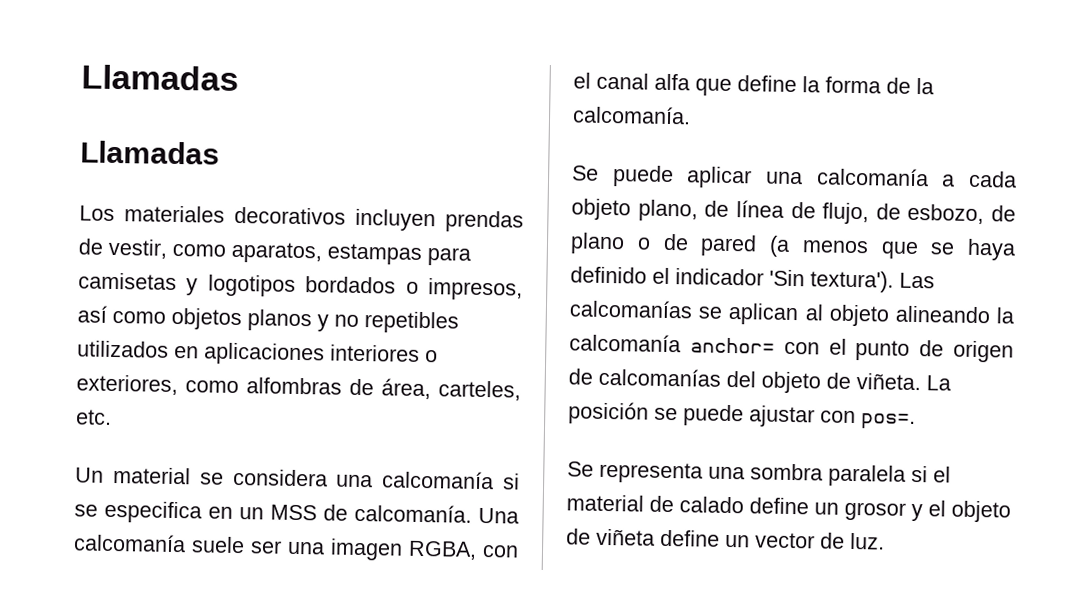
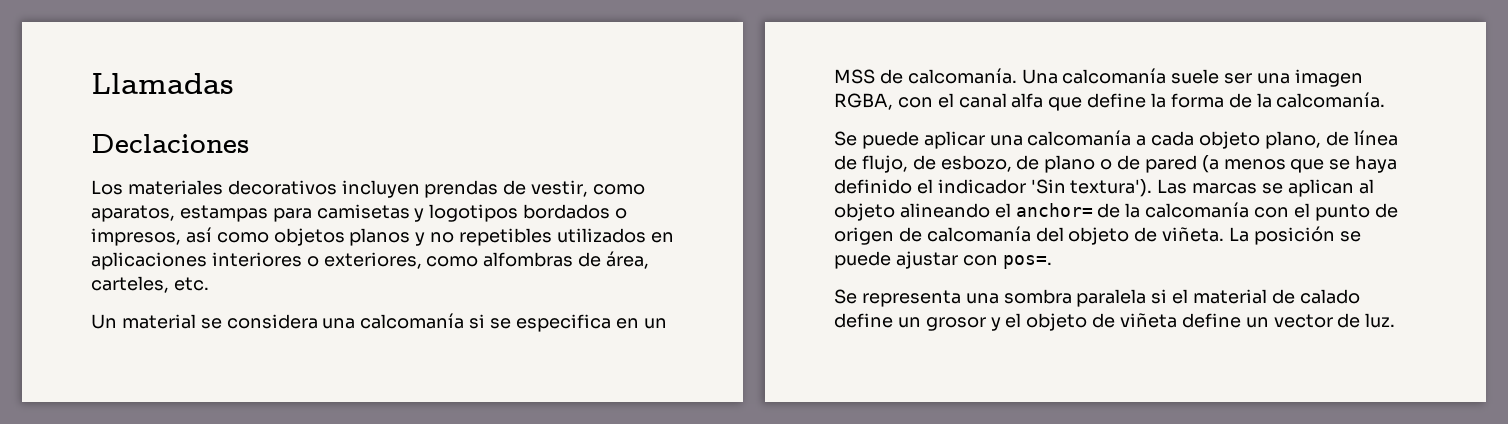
[81,64,239,91] [80,140,220,165] Llamadas // Llamadas -> [91,73,234,94] [91,134,249,153] Llamadas // Declaciones
[569,299,693,319] calcomanías -> [1192,183,1258,194] marcas
(991, 314) none -> [994,203,1121,218] el anchor= de
[689,337,775,354] anchor= -> (1250, 210) none
[598,367,721,387] calcomanías -> [926,226,1031,242] calcomanía

